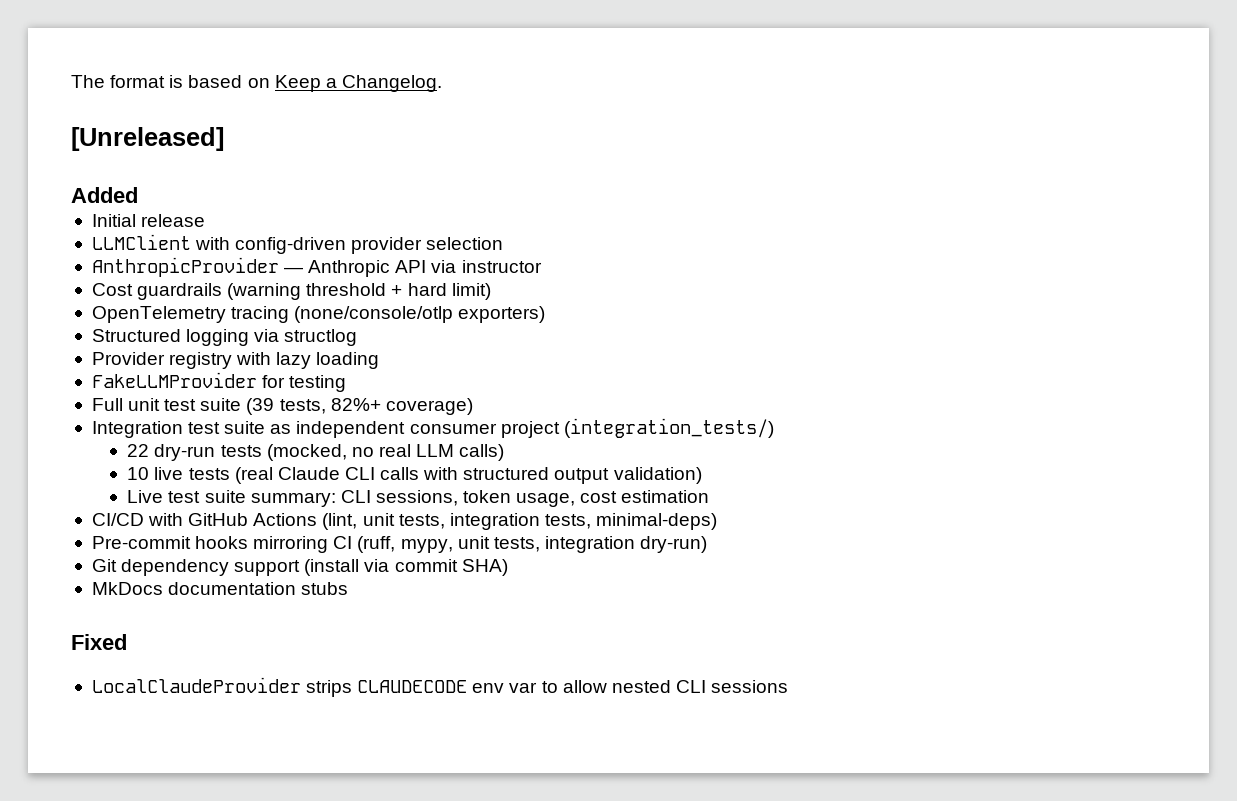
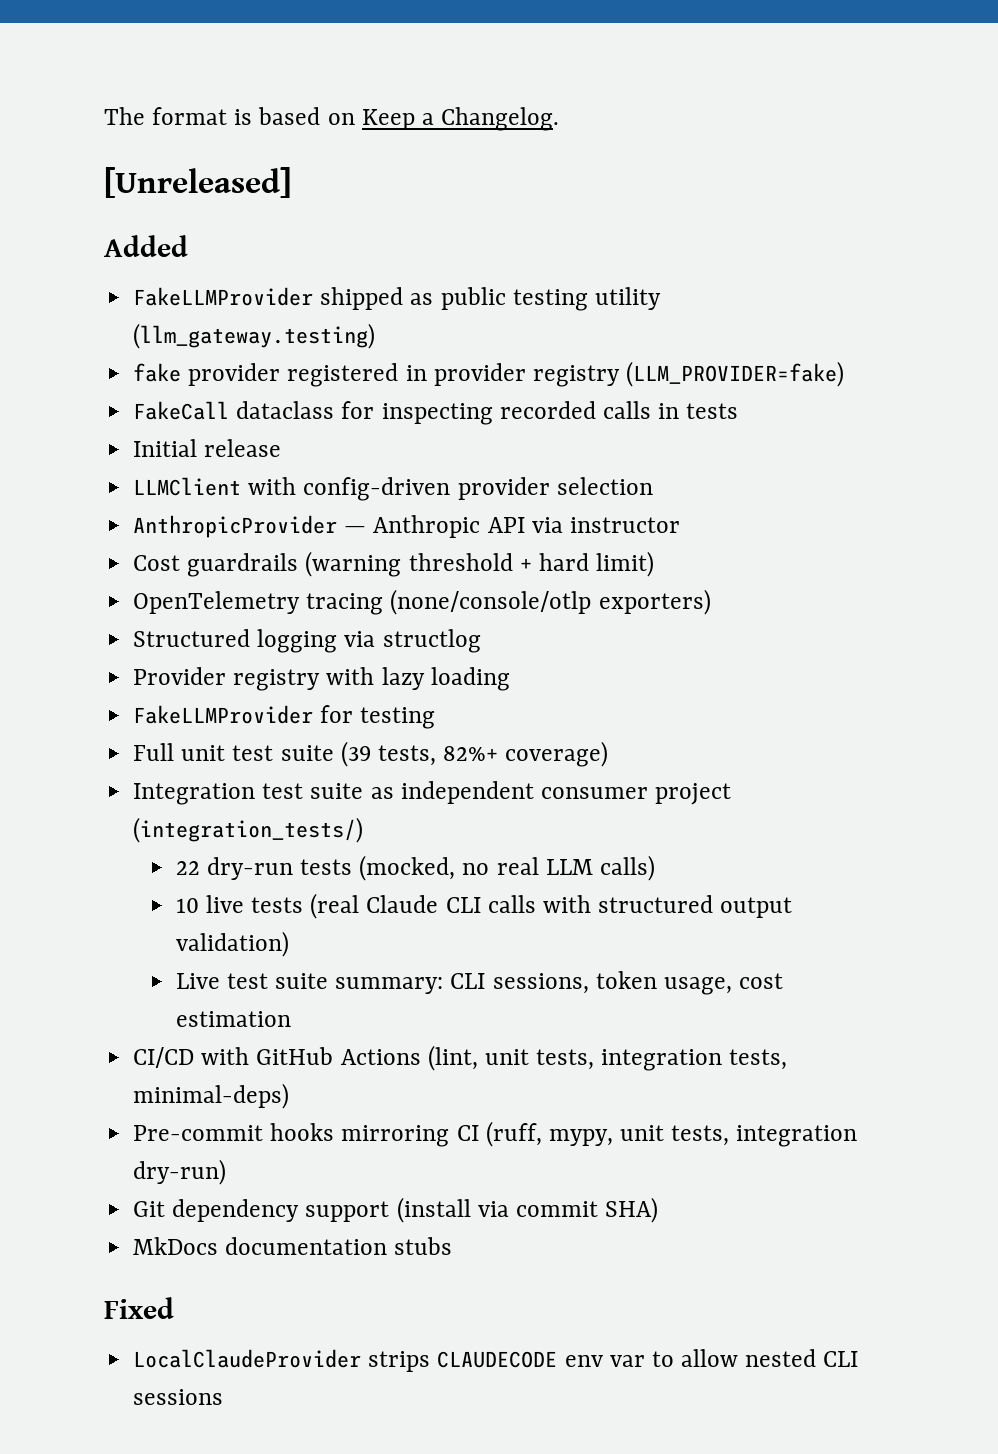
(138, 195) none -> [133,287,661,311] [133,323,376,349] [133,361,845,387] [133,401,739,425] // FakeLLMProvider shipped as public testing utility (llm_gateway.testing) // fake provider registered in provider registry (LLM_PROVIDER=fake) // FakeCall dataclass for inspecting recorded calls in tests

